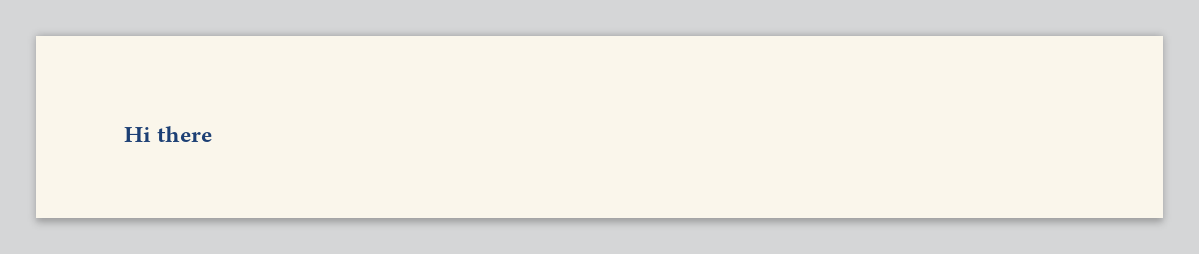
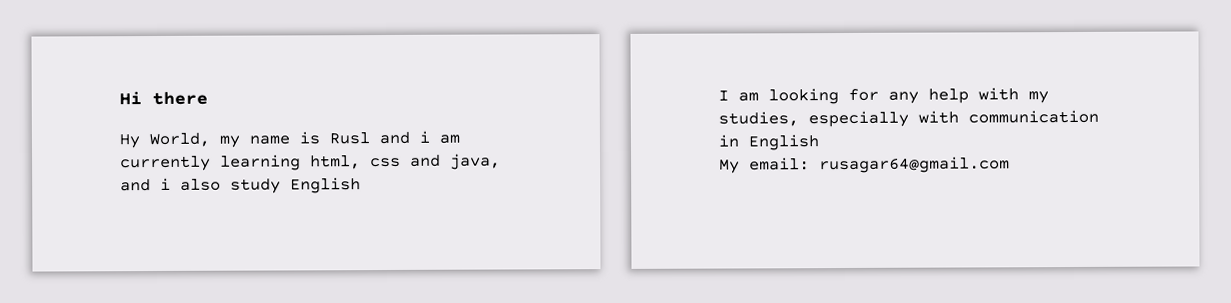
(213, 134) none -> [119,130,460,149] [120,153,501,172] [120,177,361,194] [718,87,1049,105] [718,109,1099,128] [718,134,819,151] [719,156,1010,174] // Hy World, my name is Rusl and i am currently learning html, css and java, and i also study English // I am looking for any help with my studies, especially with communication in English // My email: rusagar64@gmail.com

